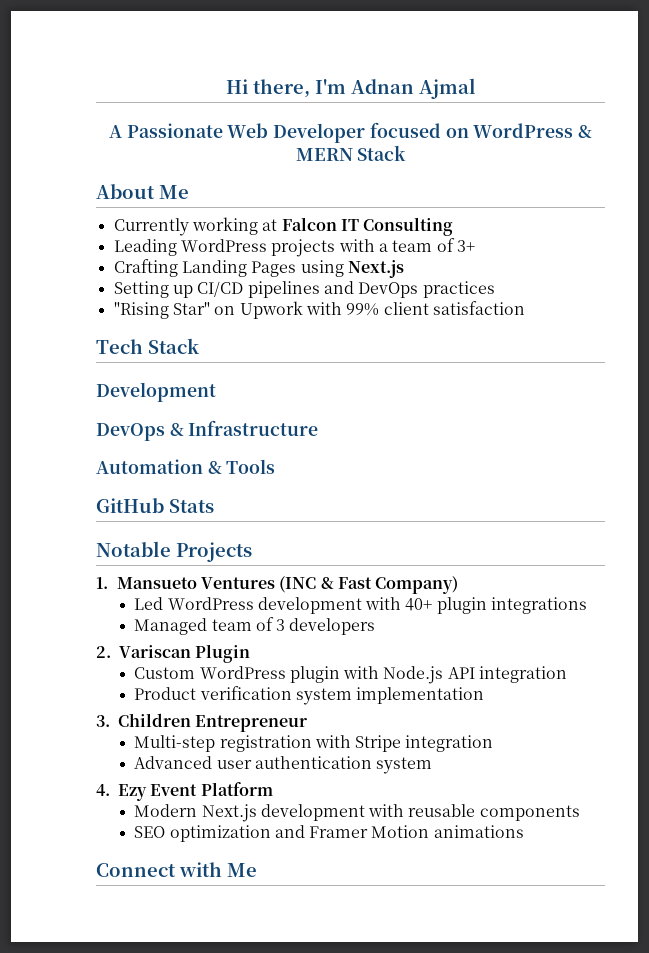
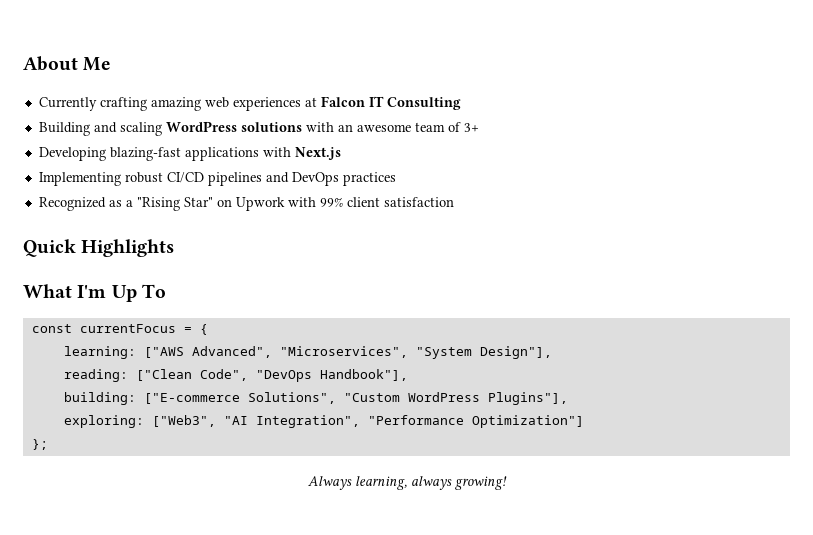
[225,78,476,99] [108,122,593,143] [295,145,407,161] Hi there, I'm Adnan Ajmal // A Passionate Web Developer focused on WordPress & MERN Stack // -> (23, 63) none
[191,217,258,235] working -> [99,97,301,111] crafting amazing web experiences
[113,239,388,257] Leading WordPress projects with a -> [38,121,411,136] Building and scaling WordPress solutions with an awesome
[113,259,344,277] Crafting Landing Pages using -> [38,147,291,161] Developing blazing-fast applications with
[113,281,193,298] Setting up -> [38,172,163,186] Implementing robust
(495, 289) none -> [38,197,133,211] Recognized as a
[96,338,199,354] [96,382,216,402] [96,420,319,441] [96,459,276,474] [96,498,214,513] [96,541,252,562] [96,576,459,594] [134,597,588,614] [134,617,376,635] [96,644,251,663] [134,666,568,684] [134,686,485,705] [96,713,308,732] [134,735,494,752] [134,756,433,774] [96,782,273,801] [134,804,580,822] [134,825,524,842] [96,862,257,877] Tech Stack // Development // DevOps & Infrastructure // Automation & Tools // GitHub Stats // Notable Projects // 1. Mansueto Ventures (INC & Fast Company) // Led WordPress development with 40+ plugin integrations // Managed team of 3 developers // 2. Variscan Plugin // Custom WordPress plugin with Node.js API integration // Product verification system implementation // 3. Children Entrepreneur // Multi-step registration with Stripe integration // Advanced user authentication system // 4. Ezy Event Platform // Modern Next.js development with reusable components // SEO optimization and Framer Motion animations // Connect with Me -> [23,239,175,257] [23,284,166,302] [31,324,208,335] [63,346,552,359] [63,369,408,382] [63,392,568,405] [63,415,584,428] [31,439,48,450] [308,476,507,490] Quick Highlights // What I'm Up To // const currentFocus = { // learning: ["AWS Advanced", "Microservices", "System Design"], // reading: ["Clean Code", "DevOps Handbook"], // building: ["E-commerce Solutions", "Custom WordPress Plugins"], // exploring: ["Web3", "AI Integration", "Performance Optimization"] // }; // Always learning, always growing!

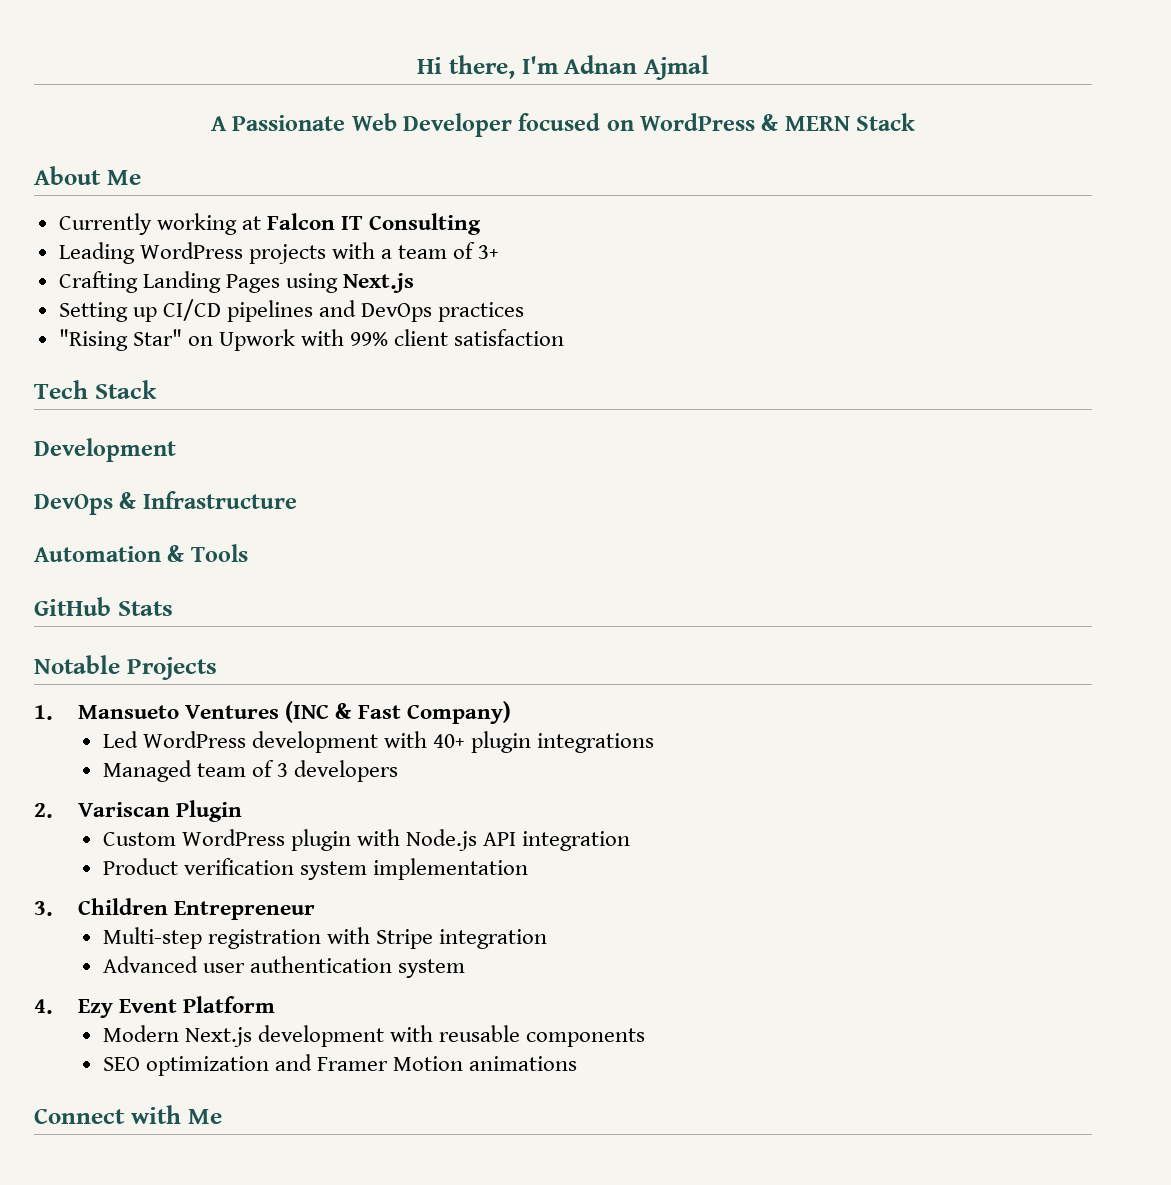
(23, 63) none -> [417,55,709,80] [210,113,916,137] Hi there, I'm Adnan Ajmal // A Passionate Web Developer focused on WordPress & MERN Stack //
[99,97,301,111] crafting amazing web experiences -> [156,213,237,235] working
[38,121,411,136] Building and scaling WordPress solutions with an awesome -> [58,242,393,264] Leading WordPress projects with a
[38,147,291,161] Developing blazing-fast applications with -> [58,271,338,293] Crafting Landing Pages using
[38,172,163,186] Implementing robust -> [58,302,157,322] Setting up
[38,197,133,211] Recognized as a -> (525, 312) none
[23,239,175,257] [23,284,166,302] [31,324,208,335] [63,346,552,359] [63,369,408,382] [63,392,568,405] [63,415,584,428] [31,439,48,450] [308,476,507,490] Quick Highlights // What I'm Up To // const currentFocus = { // learning: ["AWS Advanced", "Microservices", "System Design"], // reading: ["Clean Code", "DevOps Handbook"], // building: ["E-commerce Solutions", "Custom WordPress Plugins"], // exploring: ["Web3", "AI Integration", "Performance Optimization"] // }; // Always learning, always growing! -> [34,380,157,399] [34,438,176,462] [34,491,297,515] [34,544,248,562] [34,597,173,616] [34,655,217,680] [34,701,511,724] [102,731,655,753] [102,760,399,782] [34,800,243,822] [102,829,631,851] [102,858,529,880] [34,898,316,920] [102,927,548,949] [102,956,466,978] [34,996,276,1018] [102,1025,646,1047] [102,1054,578,1076] [34,1105,222,1124] Tech Stack // Development // DevOps & Infrastructure // Automation & Tools // GitHub Stats // Notable Projects // 1. Mansueto Ventures (INC & Fast Company) // Led WordPress development with 40+ plugin integrations // Managed team of 3 developers // 2. Variscan Plugin // Custom WordPress plugin with Node.js API integration // Product verification system implementation // 3. Children Entrepreneur // Multi-step registration with Stripe integration // Advanced user authentication system // 4. Ezy Event Platform // Modern Next.js development with reusable components // SEO optimization and Framer Motion animations // Connect with Me

